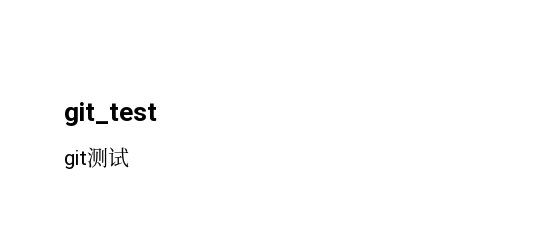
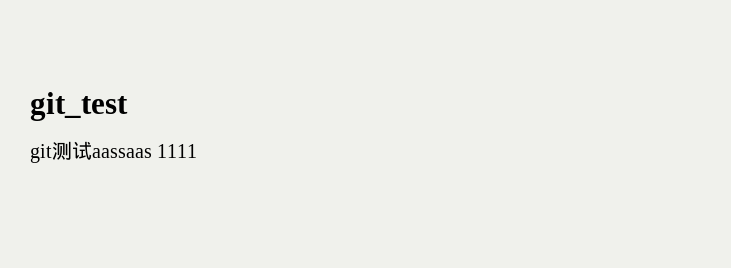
(129, 157) none -> [92,144,198,158] aassaas 1111

